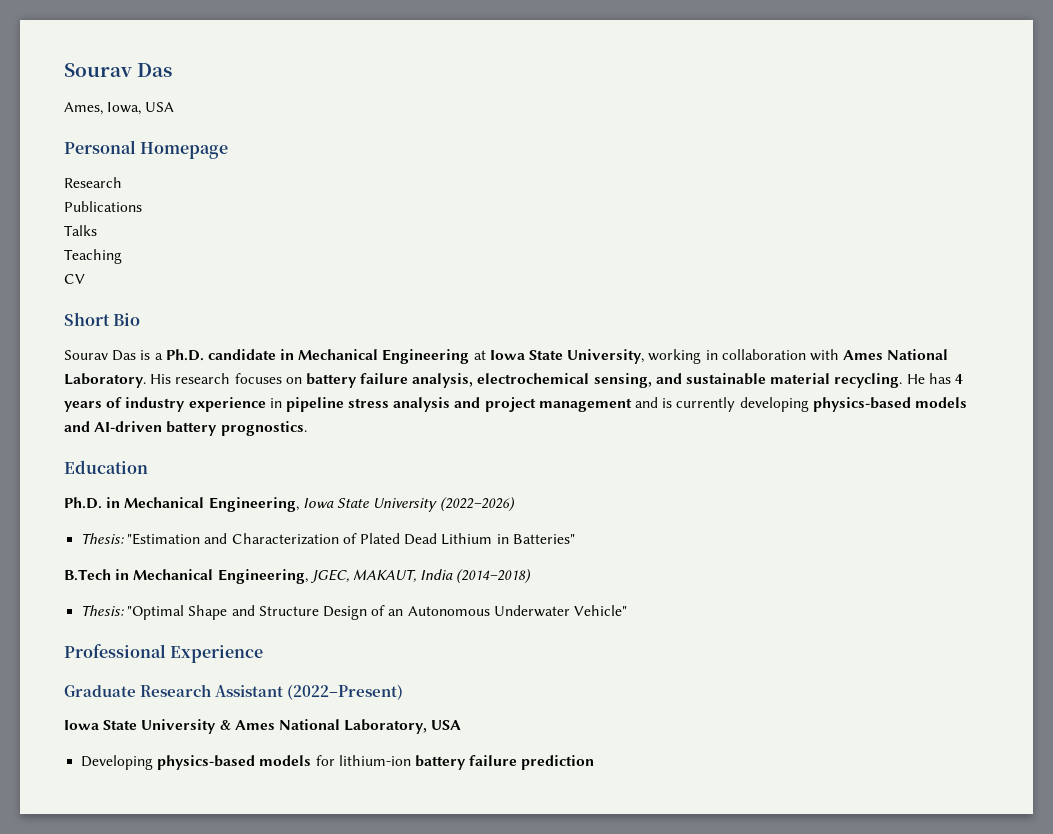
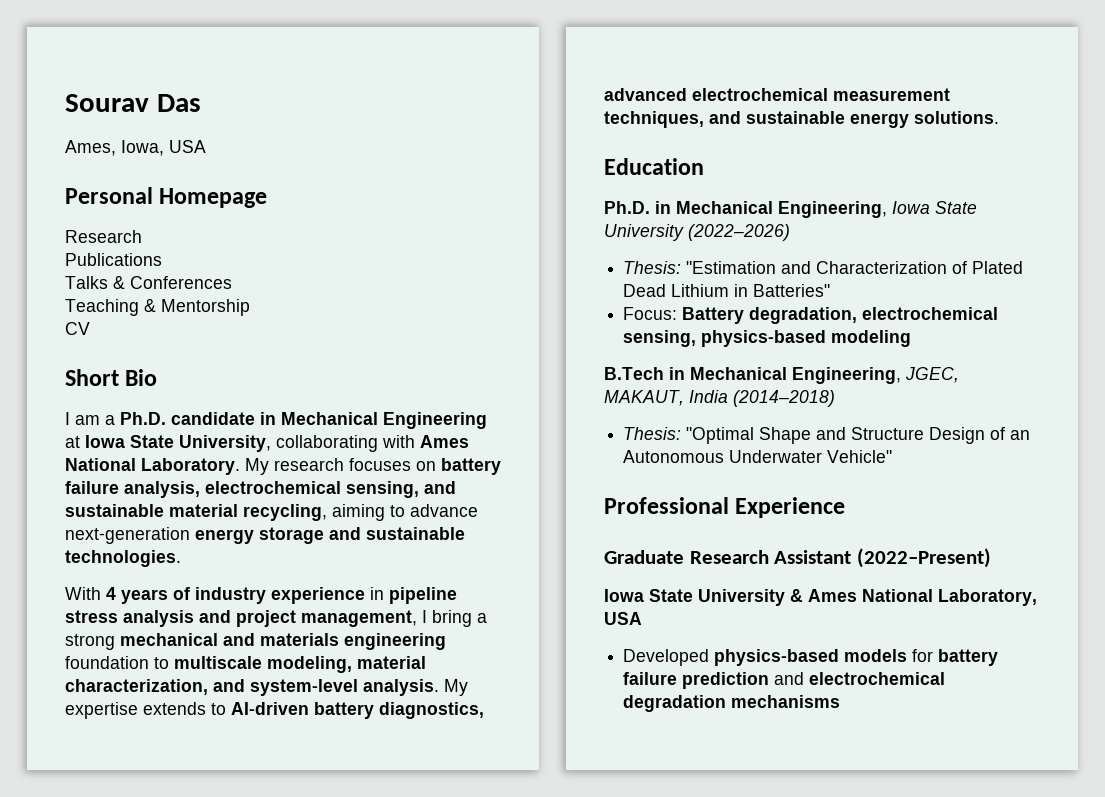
(97, 230) none -> [113,276,232,289] & Conferences
(122, 256) none -> [144,299,250,316] & Mentorship
[64,350,151,361] Sourav Das is -> [65,412,100,425] I am
[648,349,806,364] working in collaboration -> [276,435,378,452] collaborating
[150,374,172,384] His -> [245,458,269,475] My
[834,373,951,388] recycling. He has -> [243,504,478,521] [65,527,465,544] [65,550,181,567] [65,587,101,600] recycling, aiming to advance next-generation energy storage and sustainable technologies. // With
[538,397,967,412] [64,421,307,436] management and is currently developing physics-based models and AI-driven battery prognostics. -> [301,610,487,627] [65,633,446,650] [65,656,426,673] [65,679,468,696] [65,702,484,719] [604,88,950,101] [604,111,999,128] management, I bring a strong mechanical and materials engineering foundation to multiscale modeling, material characterization, and system-level analysis. My expertise extends to AI-driven battery diagnostics, advanced electrochemical measurement techniques, and sustainable energy solutions.
(575, 539) none -> [623,307,999,324] [623,330,912,347] // Focus: Battery degradation, electrochemical sensing, physics-based modeling
[81,755,154,770] Developing -> [623,649,710,666] Developed
[338,755,411,766] lithium-ion -> (934, 655) none
(595, 762) none -> [774,672,946,685] [623,695,841,712] and electrochemical degradation mechanisms

